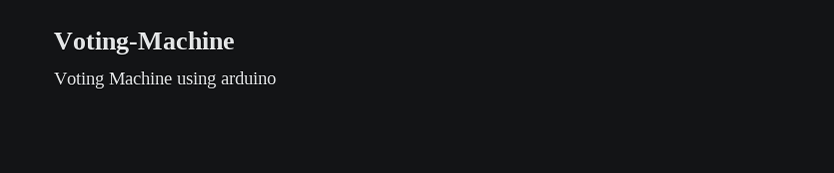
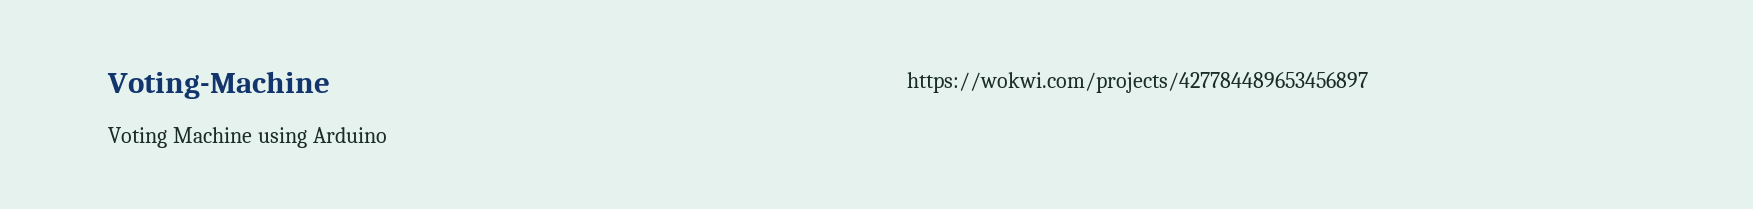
[220,71,276,85] arduino -> [312,127,387,143] [907,72,1368,93] Arduino https://wokwi.com/projects/427784489653456897

